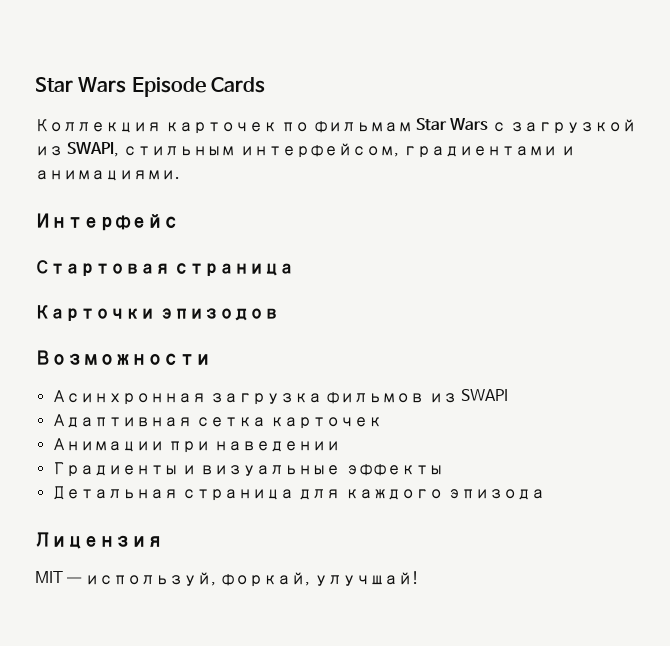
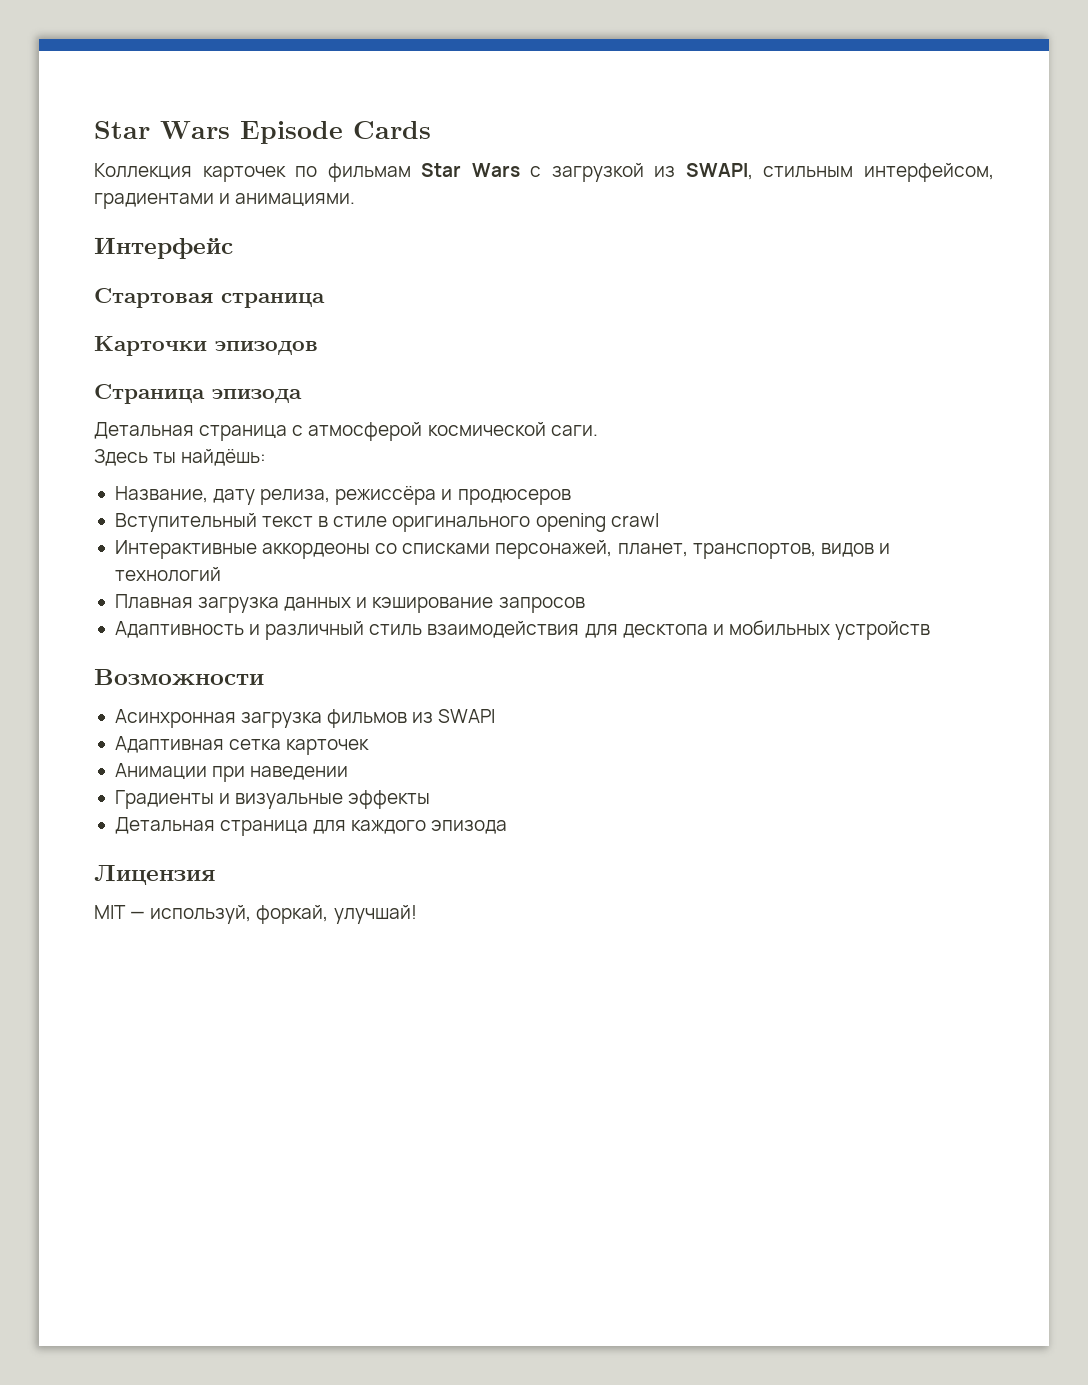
(280, 314) none -> [94,384,302,404] [94,422,598,441] [94,449,267,466] [114,486,571,505] [114,513,659,532] [114,540,890,559] [114,567,221,582] [114,594,585,613] [114,620,931,640] // Страница эпизода // Детальная страница с атмосферой космической саги. // Здесь ты найдёшь: // Название, дату релиза, режиссёра и продюсеров // Вступительный текст в стиле оригинального opening crawl // Интерактивные аккордеоны со списками персонажей, планет, транспортов, видов и технологий // Плавная загрузка данных и кэширование запросов // Адаптивность и различный стиль взаимодействия для десктопа и мобильных устройств

